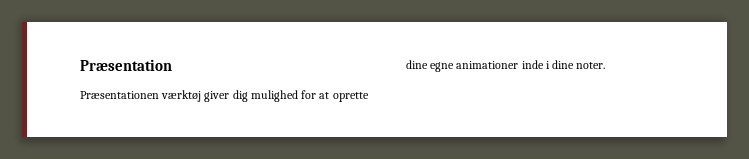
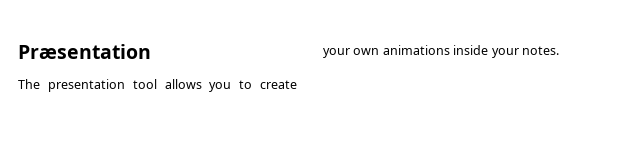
[80,90,369,102] [406,60,606,72] Præsentationen værktøj giver dig mulighed for at oprette dine egne animationer inde i dine noter. -> [18,79,297,92] [323,45,559,58] The presentation tool allows you to create your own animations inside your notes.

